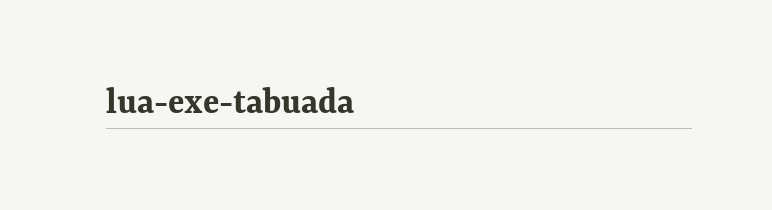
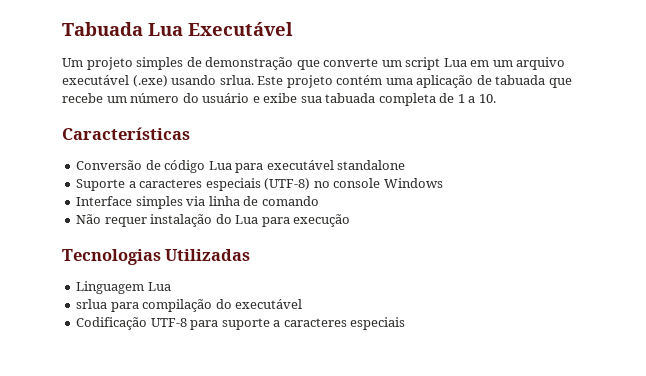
[106,87,354,113] lua-exe-tabuada -> [62,22,293,36] [62,57,566,70] [62,75,572,88] [62,93,496,106] [62,127,190,140] [76,160,406,173] [76,178,443,191] [76,196,319,209] [76,214,351,227] [62,249,251,265] [76,281,171,294] [76,299,303,312] [76,317,406,330] Tabuada Lua Executável // Um projeto simples de demonstração que converte um script Lua em um arquivo executável (.exe) usando srlua. Este projeto contém uma aplicação de tabuada que recebe um número do usuário e exibe sua tabuada completa de 1 a 10. // Características // Conversão de código Lua para executável standalone // Suporte a caracteres especiais (UTF-8) no console Windows // Interface simples via linha de comando // Não requer instalação do Lua para execução // Tecnologias Utilizadas // Linguagem Lua // srlua para compilação do executável // Codificação UTF-8 para suporte a caracteres especiais

